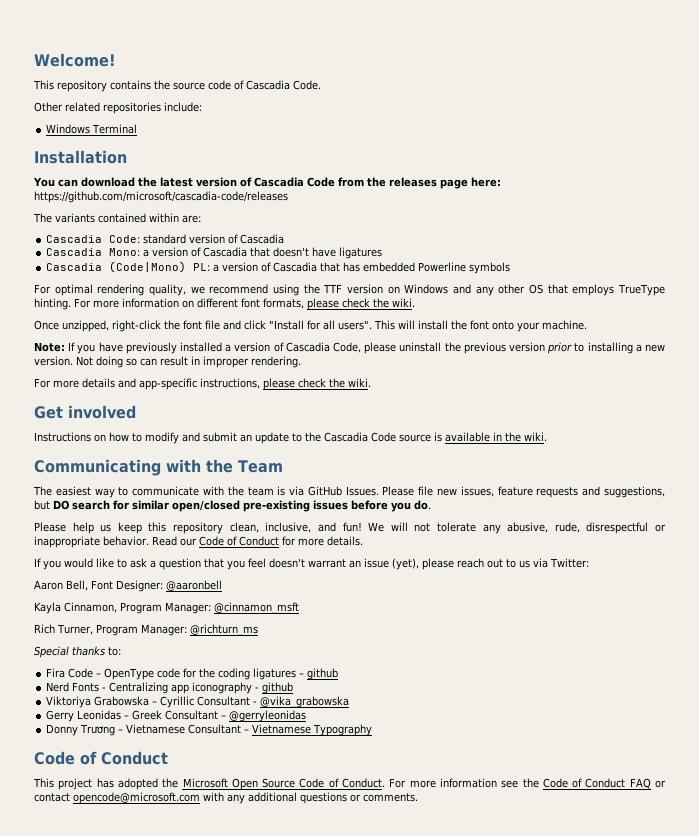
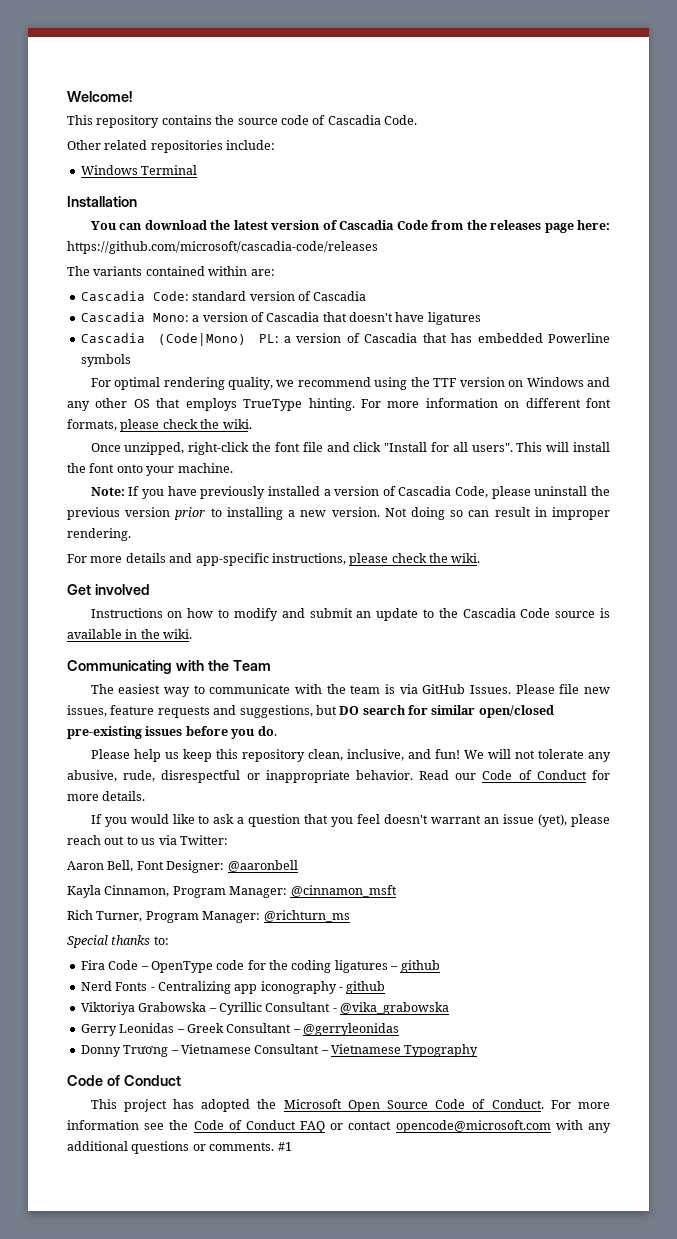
(418, 797) none -> [277,1142,292,1151] #1

